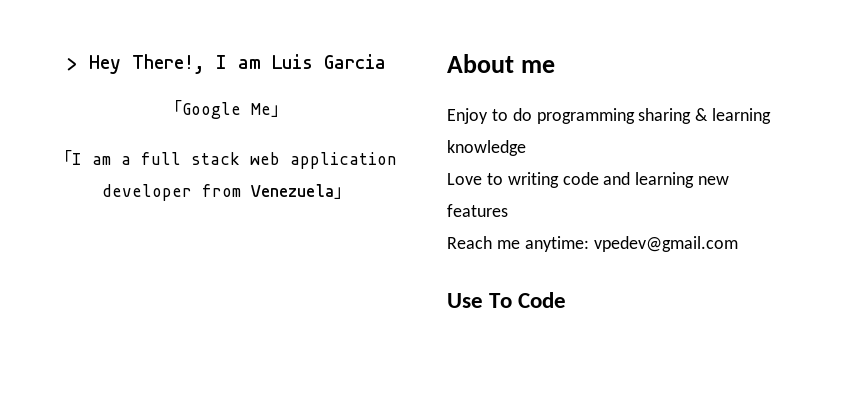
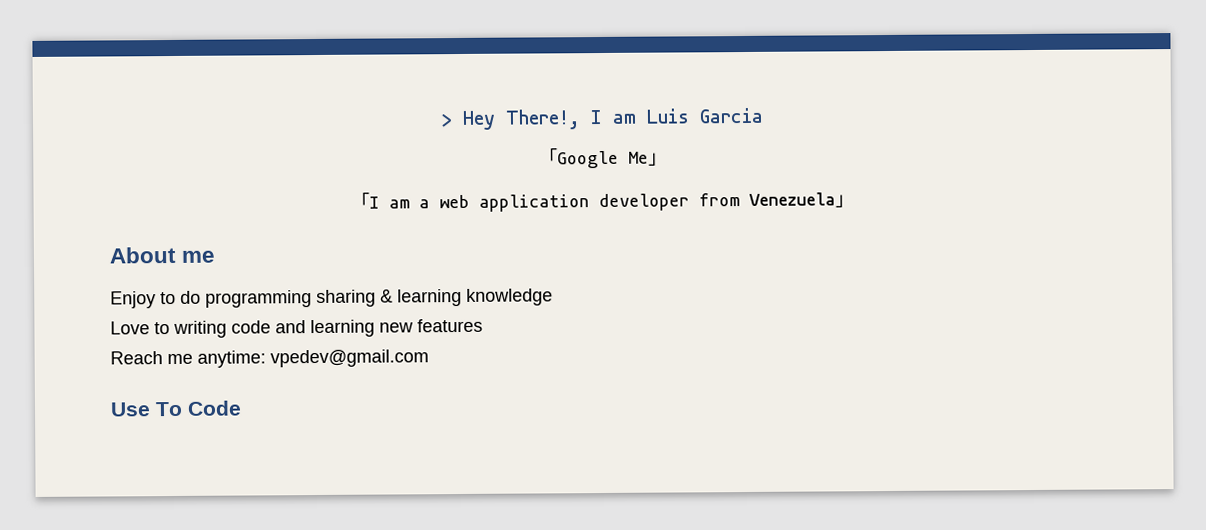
[141,152,240,165] full stack -> (430, 204) none

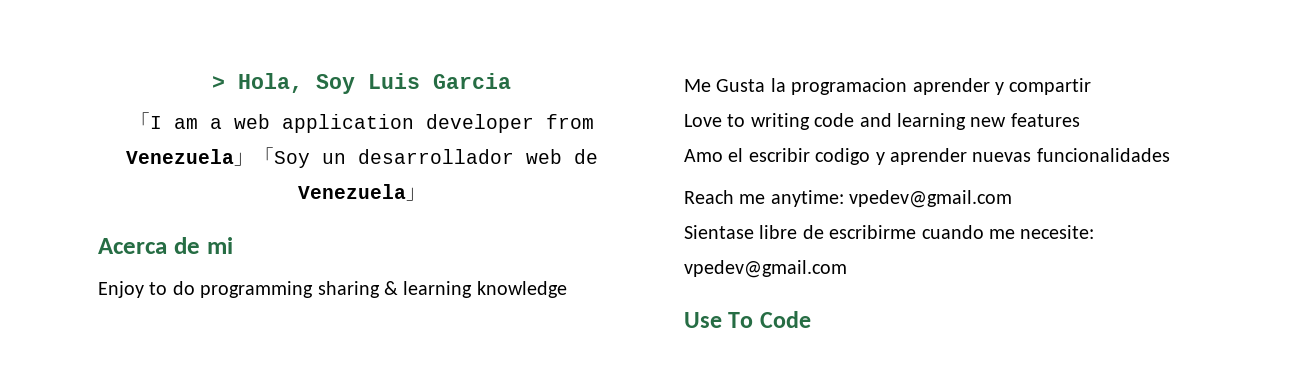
[462,109,637,130] Hey There!, I am -> [238,73,355,94] Hola, Soy
[538,148,667,169] // 「Google Me」 -> (511, 81) none
[109,246,216,264] // About me -> [253,147,598,168] [297,184,426,201] [98,237,233,254] 「Soy un desarrollador web de Venezuela」 // Acerca de mi
(553, 297) none -> [684,78,1092,95] // Me Gusta la programacion aprender y compartir
[110,350,266,368] Reach me anytime: -> [684,148,1170,165] [684,190,1013,208] [684,225,1095,239] Amo el escribir codigo y aprender nuevas funcionalidades // Reach me anytime: vpedev@gmail.com // Sientase libre de escribirme cuando me necesite:

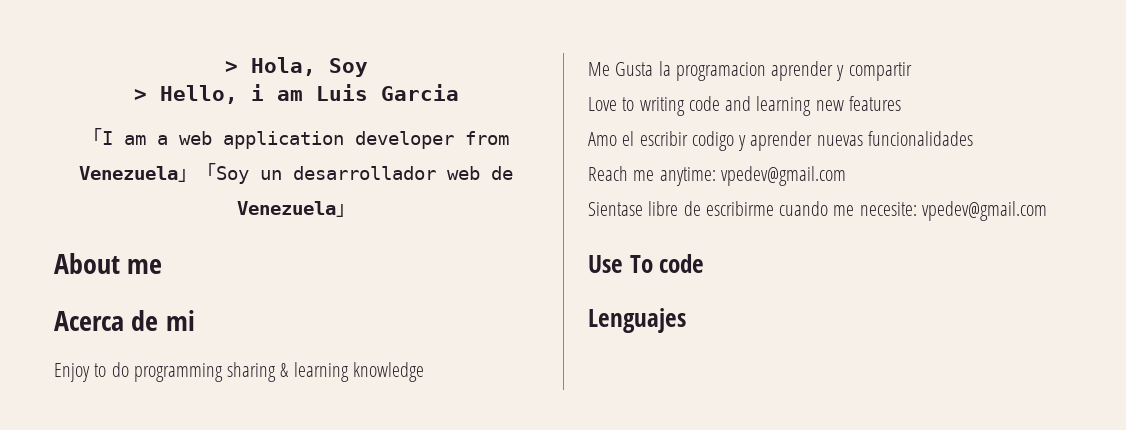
(355, 84) none -> [133,84,303,104] // > Hello, i am
(426, 194) none -> [54,253,163,274] // About me
[759,311,811,328] Code -> [659,254,705,273] [588,308,686,333] code // Lenguajes

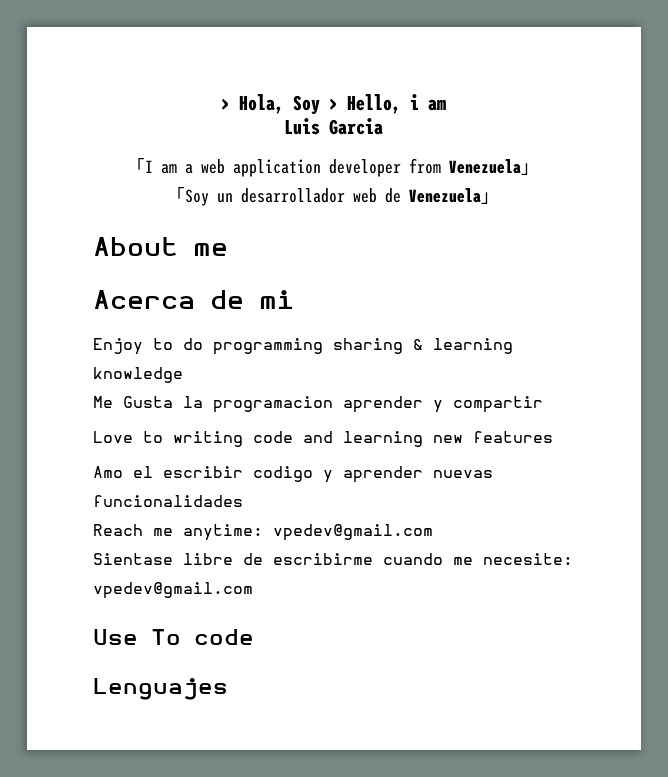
(368, 67) // -> (320, 105) none
(303, 95) none -> (446, 105) //
(197, 175) none -> (539, 169) //

